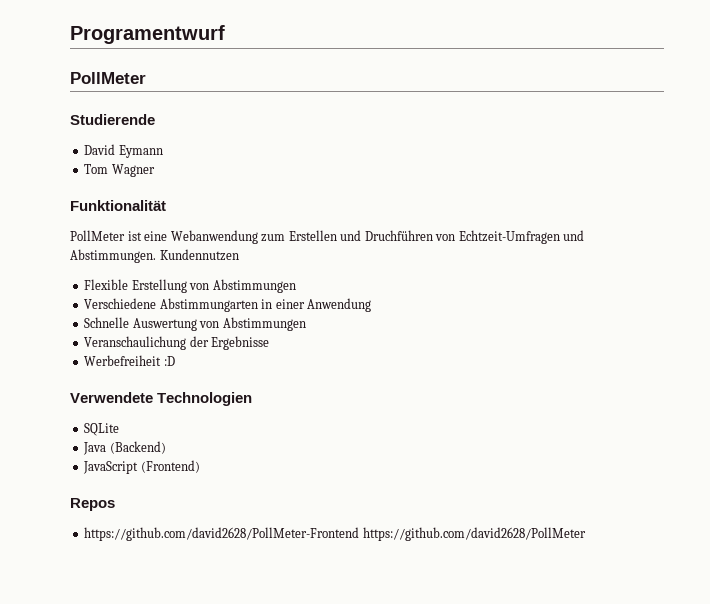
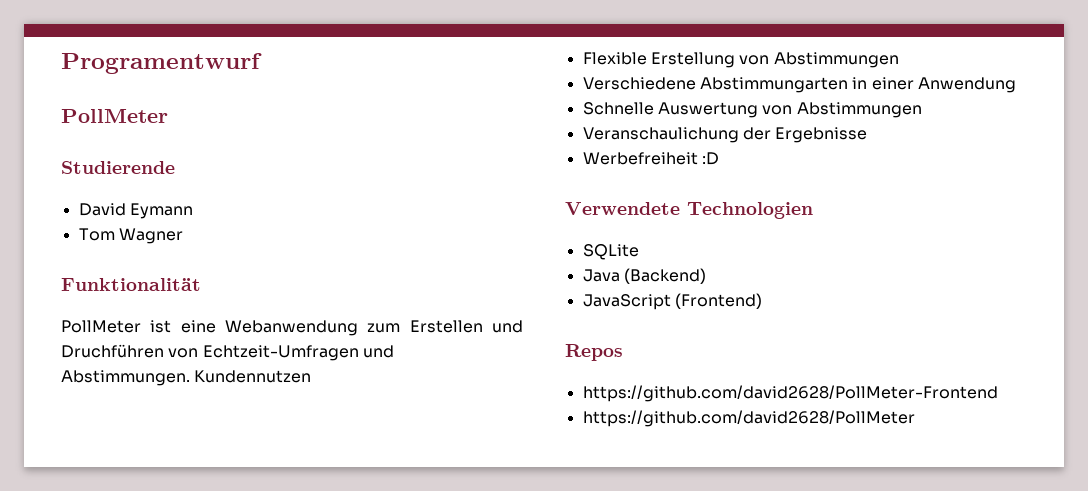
(360, 534) none -> (998, 393) //

